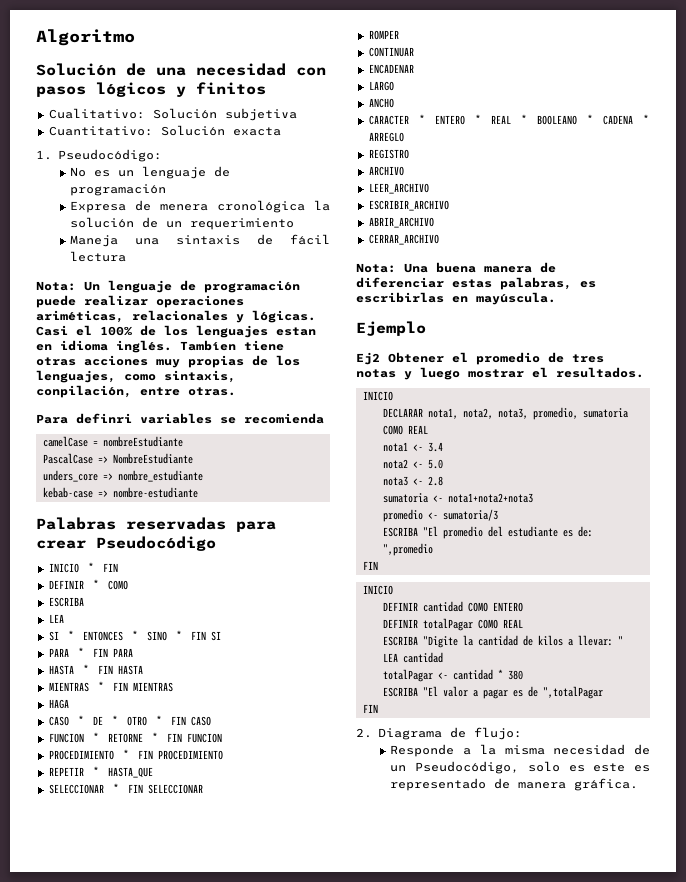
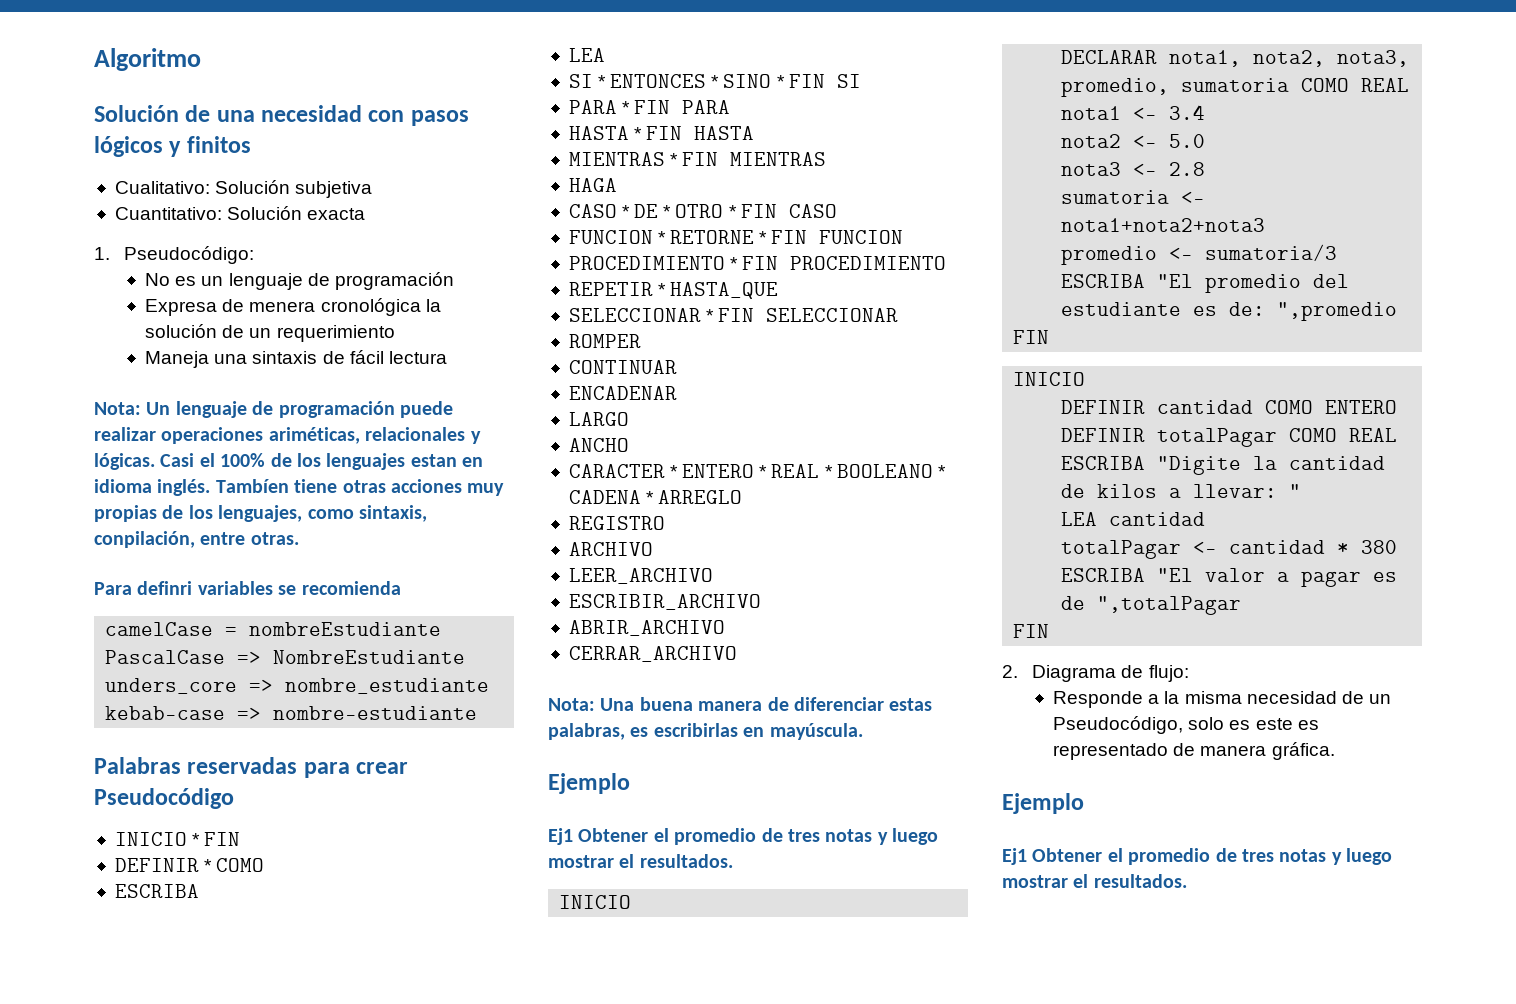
[356,352,380,365] Ej2 -> [548,828,573,845] Ej1
(639, 784) none -> [1002,793,1084,814] [1002,848,1393,865] [1002,874,1187,888] // Ejemplo // Ej1 Obtener el promedio de tres notas y luego mostrar el resultados.

